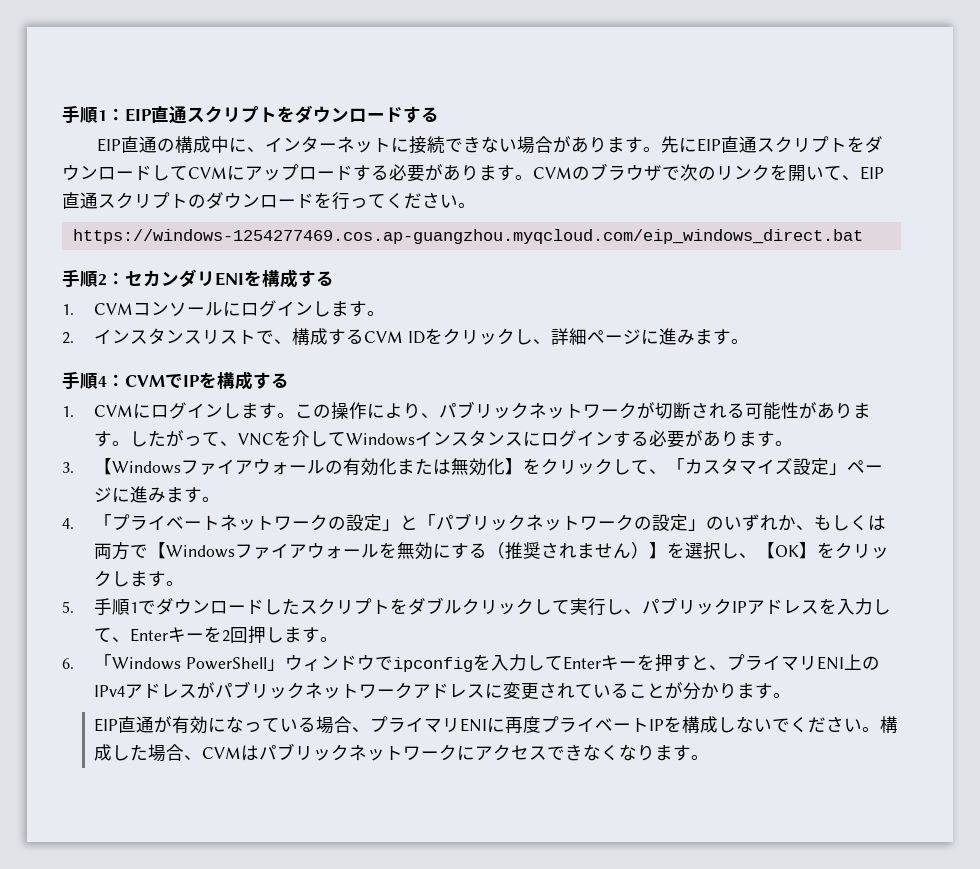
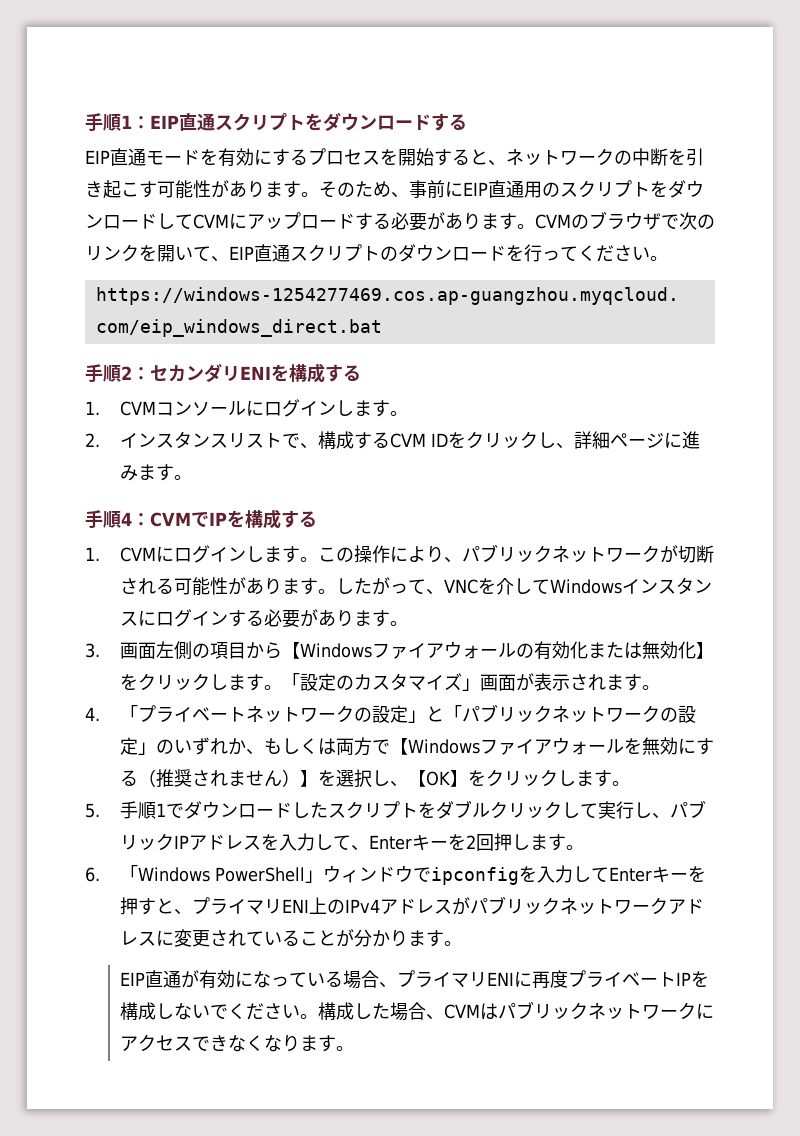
[157,136,680,154] の構成中に、インターネットに接続できない場合があります。先 -> [146,148,704,167] [85,180,445,199] モードを有効にするプロセスを開始すると、ネットワークの中断を引き起こす可能性があります。そのため、事前
(758, 144) none -> [524,181,560,198] 用の
(74, 467) none -> [120,641,283,659] 画面左側の項目から
[631,458,884,475] [94,486,167,503] て、「カスタマイズ設定」ページに進み -> [228,673,607,691] ます。「設定のカスタマイズ」画面が表示され

